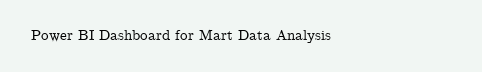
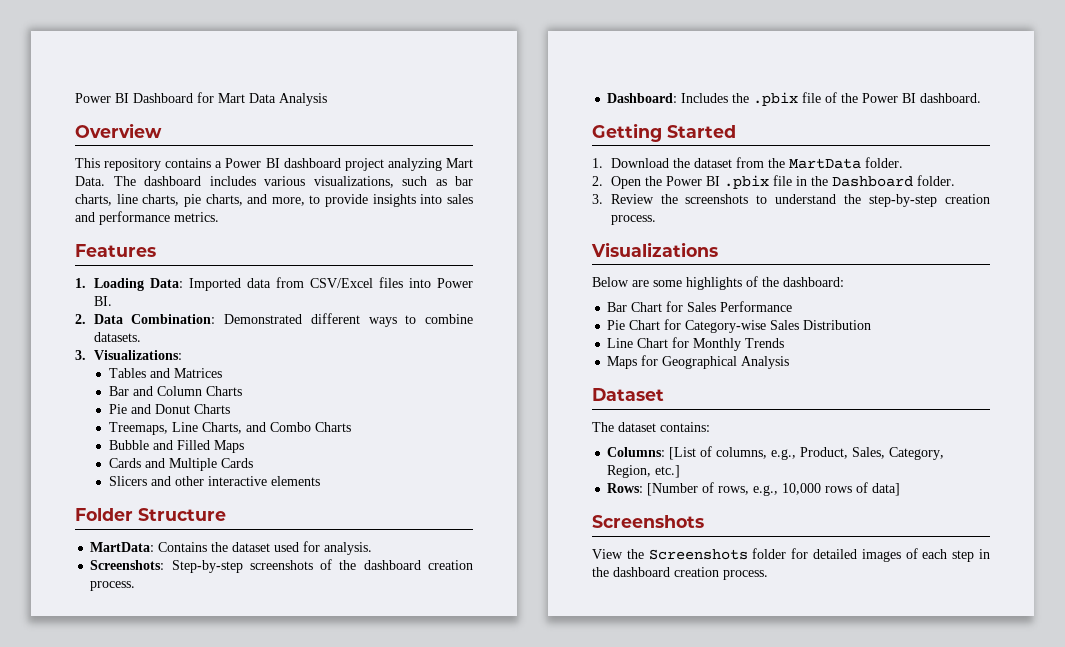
(331, 36) none -> [75,123,162,138] [75,158,473,171] [75,176,473,188] [75,194,473,207] [75,211,219,225] [75,244,156,257] [75,277,473,291] [93,296,112,306] [75,313,474,327] [93,332,141,342] [75,350,182,360] [109,368,223,378] [109,386,243,396] [109,404,231,414] [109,422,352,435] [109,440,245,453] [109,458,254,471] [109,476,321,486] [75,508,226,521] [90,541,373,555] [90,559,473,573] [90,581,136,591] [607,92,982,106] [592,123,736,142] [592,157,903,169] [592,175,955,189] [592,194,990,207] [610,215,656,225] [591,242,718,257] [592,276,844,290] [607,301,793,312] [607,319,872,333] [607,337,785,351] [607,355,790,369] [592,388,664,401] [592,422,710,432] [607,446,945,460] [607,465,681,478] [607,482,901,496] [592,515,704,528] [592,548,990,562] [592,567,768,580] // Overview // This repository contains a Power BI dashboard project analyzing Mart Data. The dashboard includes various visualizations, such as bar charts, line charts, pie charts, and more, to provide insights into sales and performance metrics. // Features // 1. Loading Data: Imported data from CSV/Excel files into Power BI. // 2. Data Combination: Demonstrated different ways to combine datasets. // 3. Visualizations: // Tables and Matrices // Bar and Column Charts // Pie and Donut Charts // Treemaps, Line Charts, and Combo Charts // Bubble and Filled Maps // Cards and Multiple Cards // Slicers and other interactive elements // Folder Structure // MartData: Contains the dataset used for analysis. // Screenshots: Step-by-step screenshots of the dashboard creation process. // Dashboard: Includes the .pbix file of the Power BI dashboard. // Getting Started // 1. Download the dataset from the MartData folder. // 2. Open the Power BI .pbix file in the Dashboard folder. // 3. Review the screenshots to understand the step-by-step creation process. // Visualizations // Below are some highlights of the dashboard: // Bar Chart for Sales Performance // Pie Chart for Category-wise Sales Distribution // Line Chart for Monthly Trends // Maps for Geographical Analysis // Dataset // The dataset contains: // Columns: [List of columns, e.g., Product, Sales, Category, Region, etc.] // Rows: [Number of rows, e.g., 10,000 rows of data] // Screenshots // View the Screenshots folder for detailed images of each step in the dashboard creation process.

